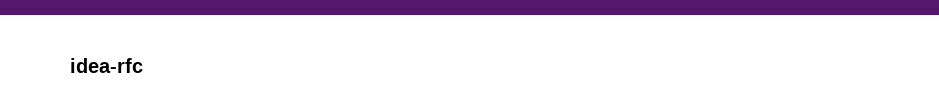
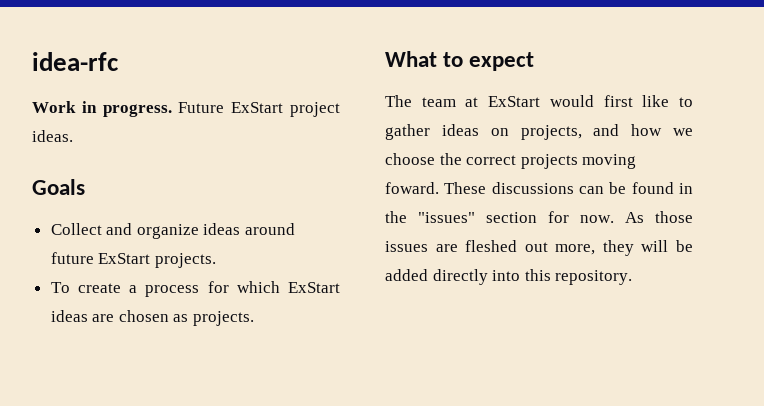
(143, 65) none -> [32,101,341,117] [32,130,73,142] [32,179,85,195] [50,223,296,239] [50,252,216,268] [50,281,340,297] [50,310,255,326] [385,51,535,71] [385,95,693,107] [385,124,693,140] [385,153,637,169] [385,182,693,194] [385,211,693,223] [385,240,693,256] [385,269,633,285] // Work in progress. Future ExStart project ideas. // Goals // Collect and organize ideas around future ExStart projects. // To create a process for which ExStart ideas are chosen as projects. // What to expect // The team at ExStart would first like to gather ideas on projects, and how we choose the correct projects moving foward. These discussions can be found in the "issues" section for now. As those issues are fleshed out more, they will be added directly into this repository.

